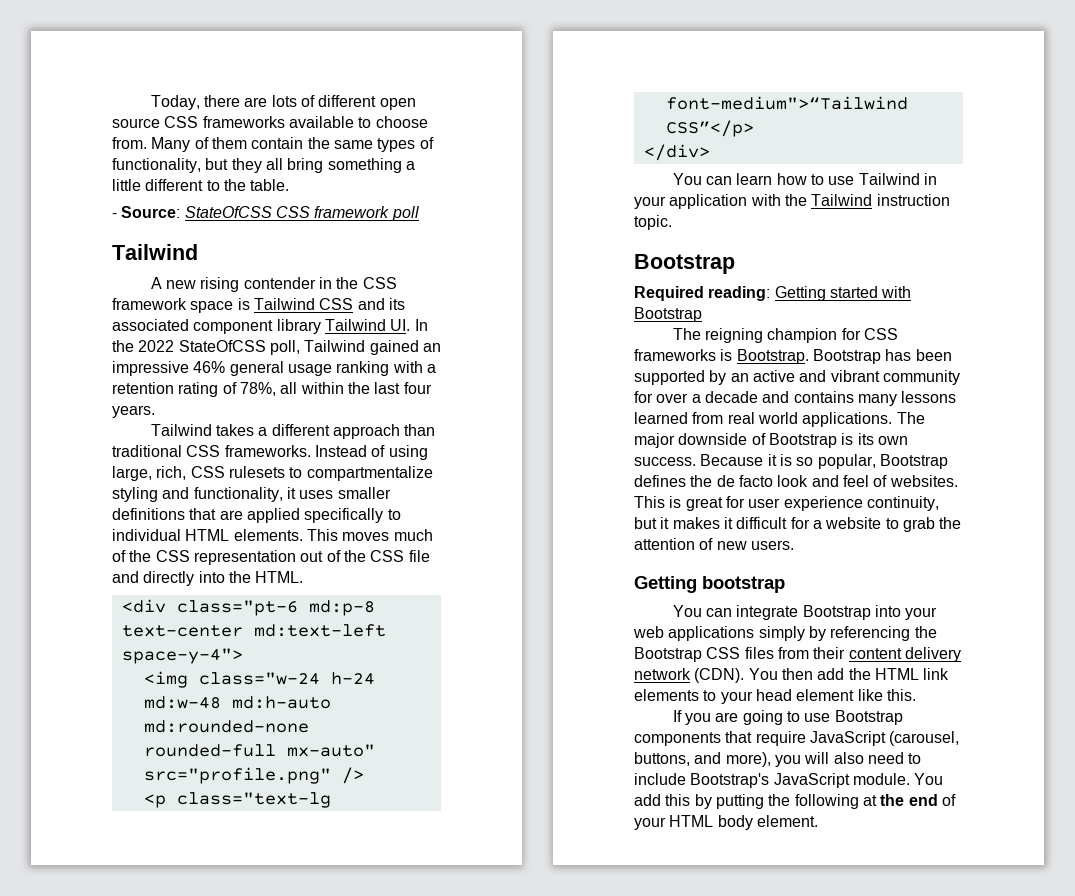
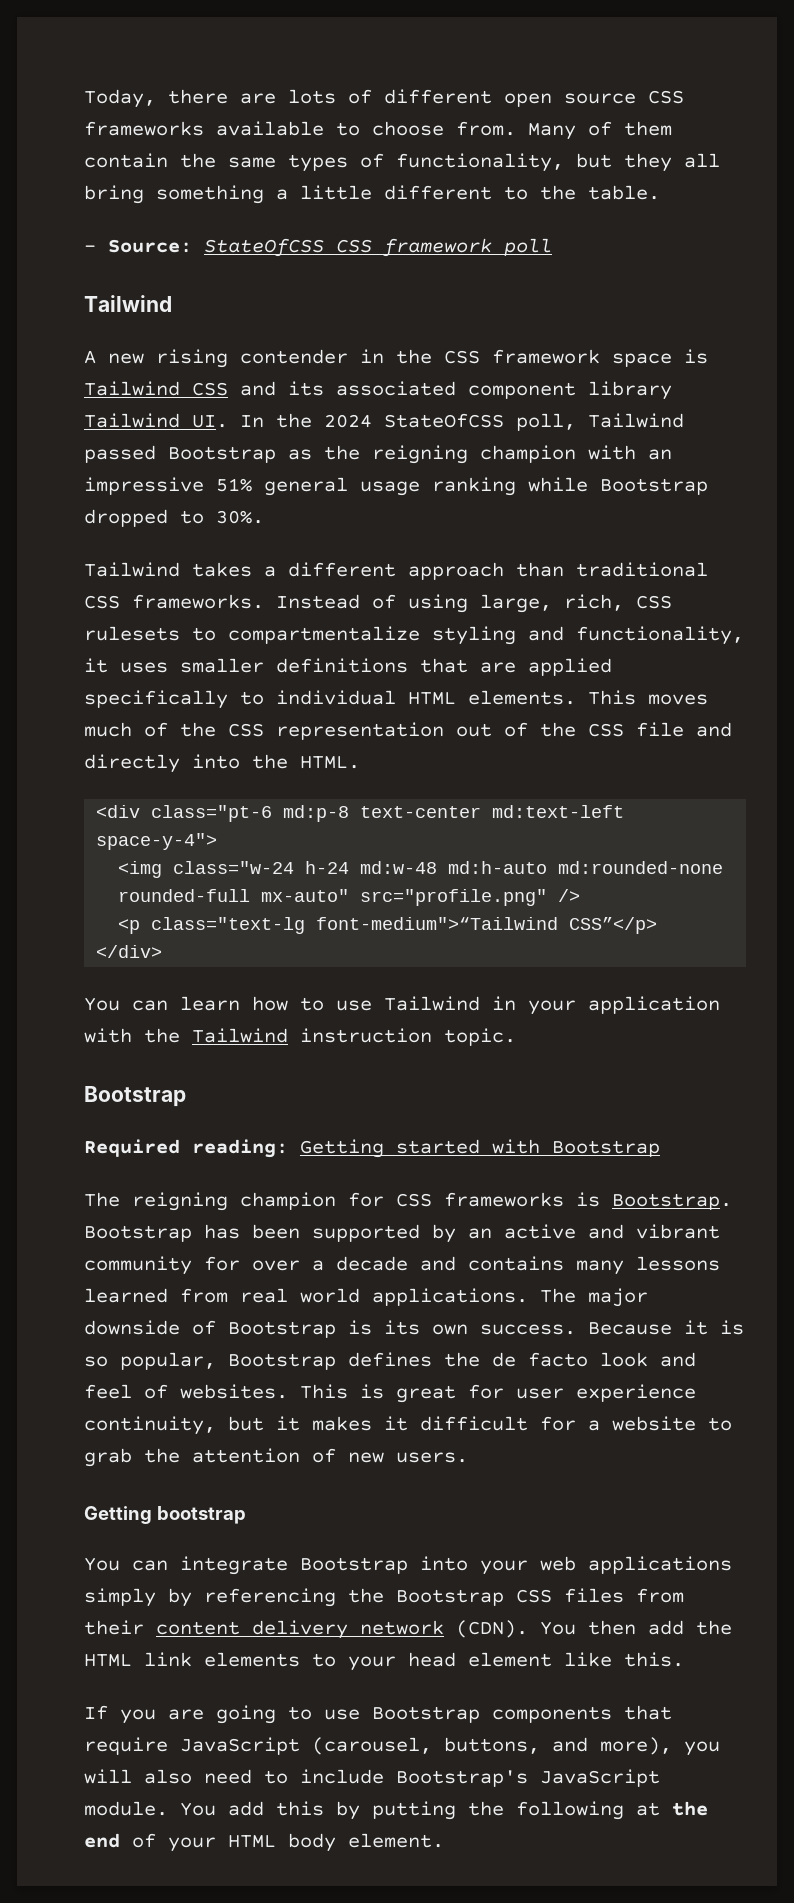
[138,340,175,352] 2022 -> [324,414,372,428] 2024
[369,340,419,355] gained -> [84,445,636,464] passed Bootstrap as the reigning champion with
[193,361,226,373] 46% -> [216,478,252,492] 51%
[392,361,436,373] [112,382,432,397] [112,405,155,418] with a retention rating of 78%, all within the last four years. -> [528,477,708,495] [84,509,264,527] while Bootstrap dropped to 30%.

